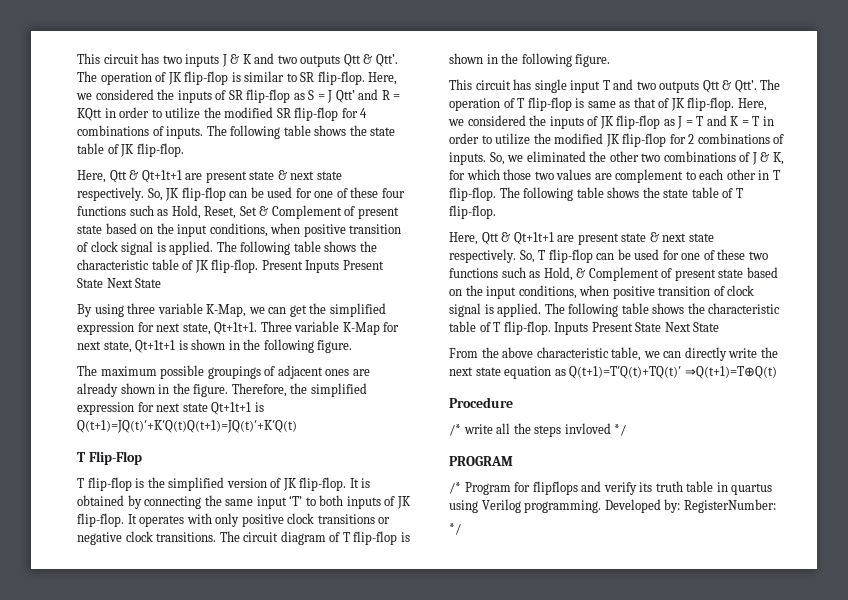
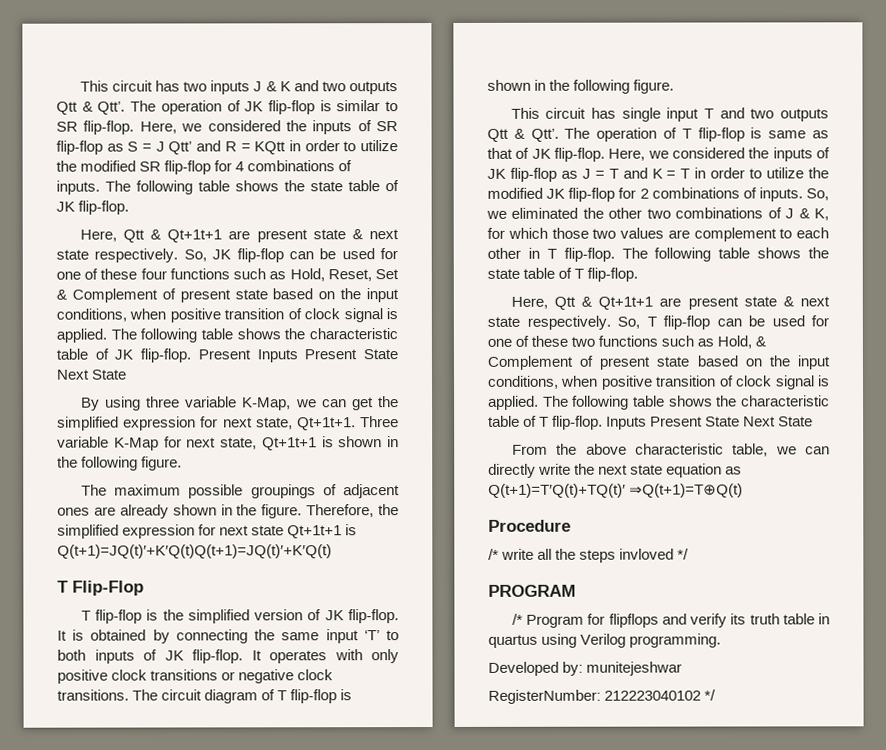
(602, 506) none -> (722, 640) //
(681, 506) none -> [586,661,683,676] munitejeshwar //
(776, 506) // -> [604,690,702,701] 212223040102

